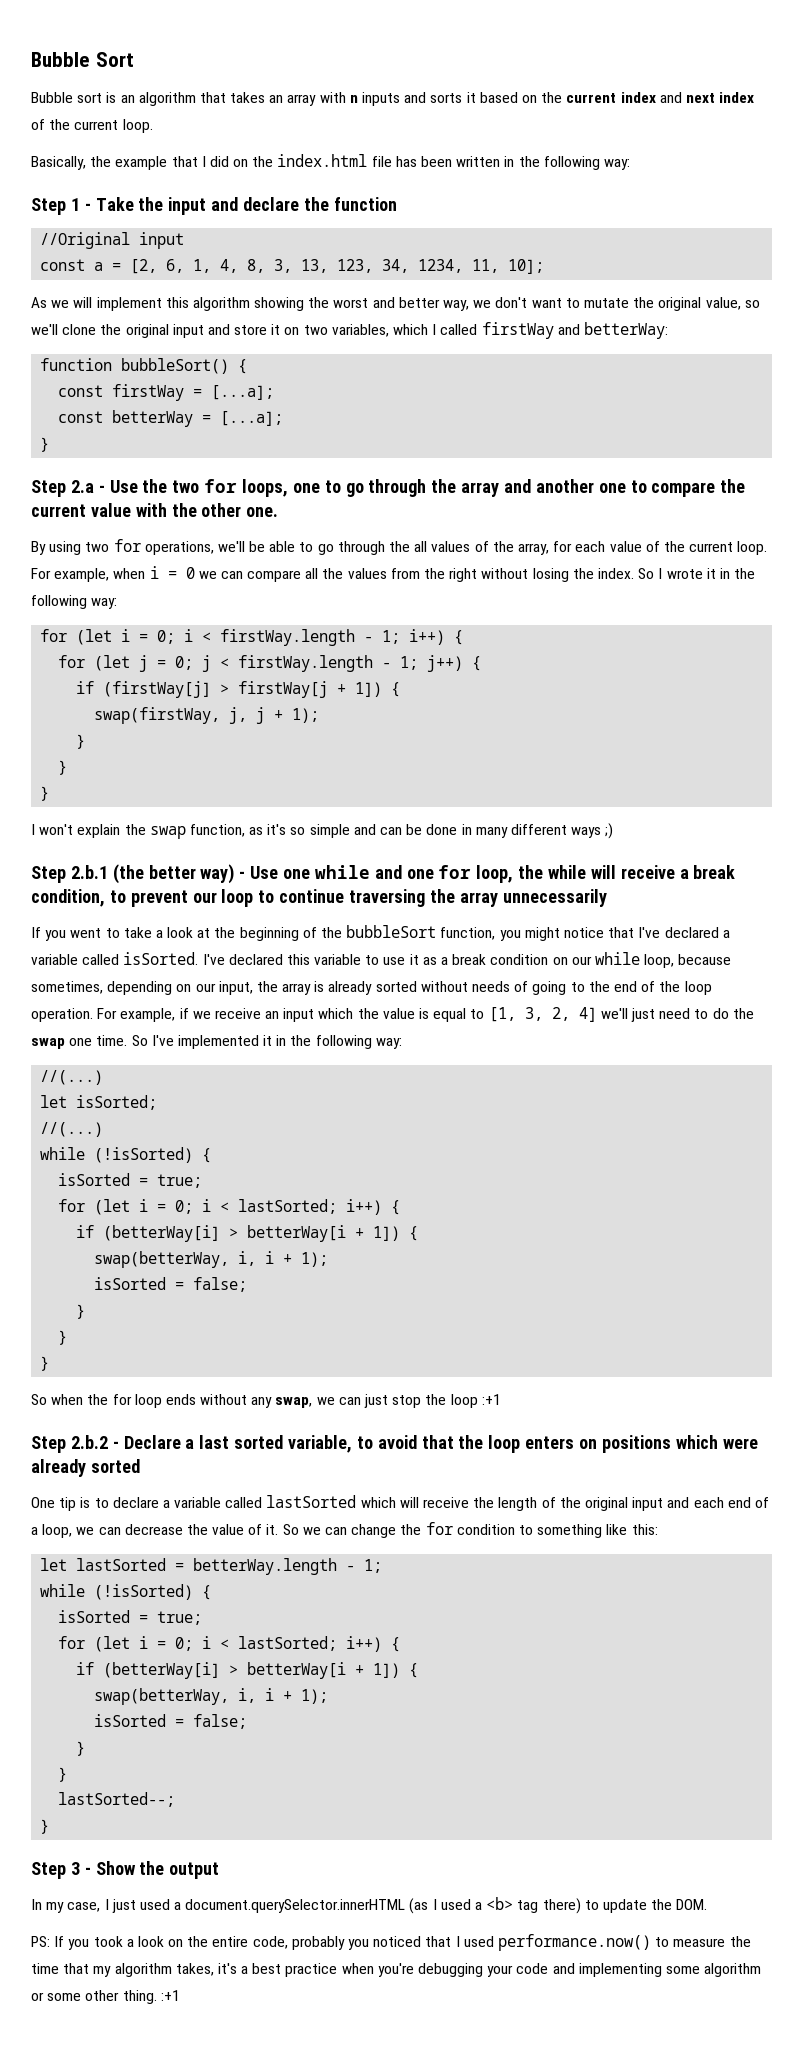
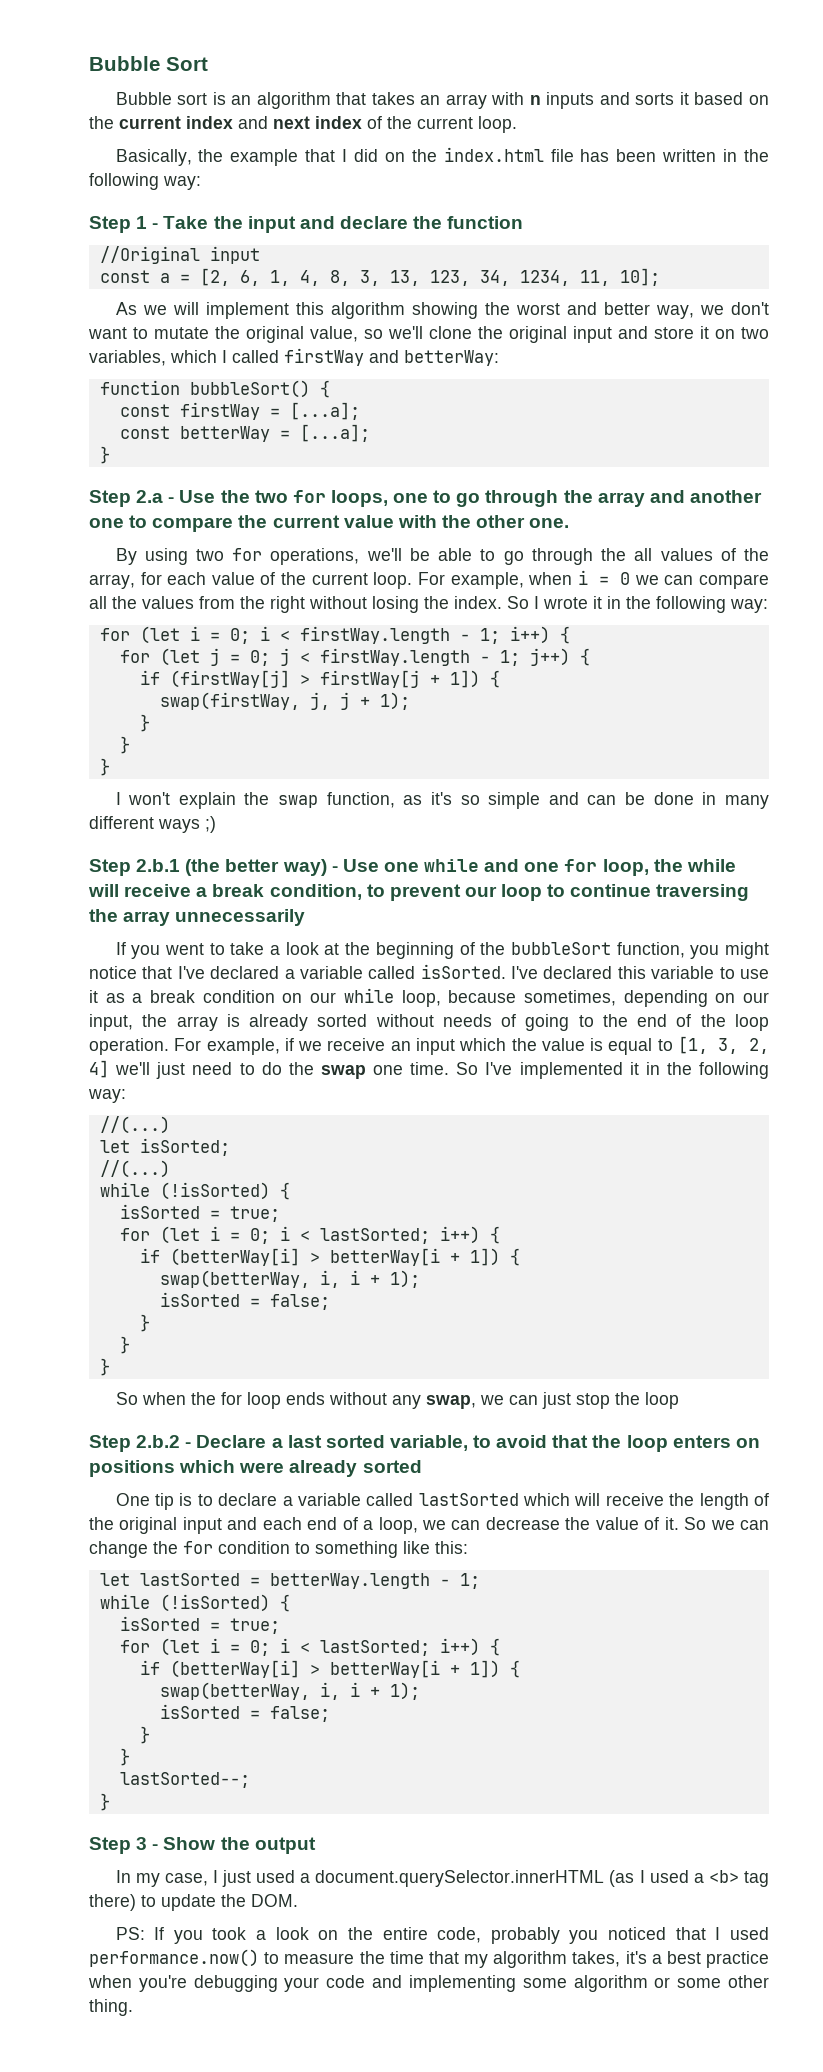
[481,1394,501,1405] :+1 -> (679, 1400) none
[160,1990,180,2001] :+1 -> (133, 2007) none

